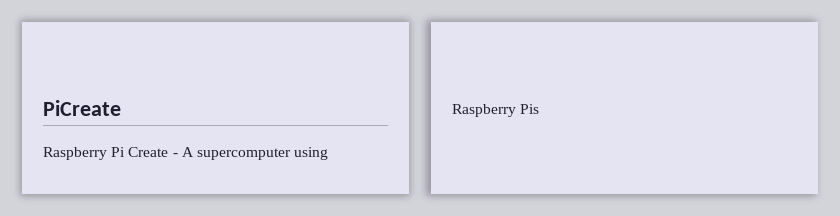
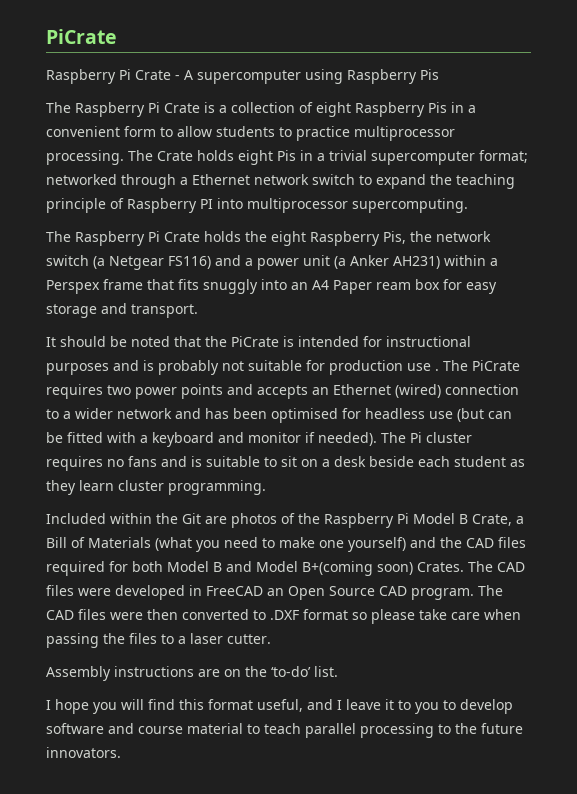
[43,100,121,116] [43,147,169,160] PiCreate // Raspberry Pi Create -> [46,29,117,44] [46,69,171,84] PiCrate // Raspberry Pi Crate
(540, 109) none -> [46,102,476,117] [46,126,455,141] [46,150,528,165] [46,174,515,189] [46,198,468,213] [46,231,491,246] [46,255,498,270] [46,279,497,294] [46,303,198,318] [46,336,471,347] [46,360,520,375] [46,384,519,399] [46,408,512,423] [46,432,472,447] [46,456,525,471] [46,480,266,495] [46,513,524,528] [46,537,526,552] [46,561,525,576] [46,585,503,600] [46,609,521,624] [46,633,271,648] [46,666,338,681] [46,699,513,714] [46,723,523,738] [46,747,121,758] // The Raspberry Pi Crate is a collection of eight Raspberry Pis in a convenient form to allow students to practice multiprocessor processing. The Crate holds eight Pis in a trivial supercomputer format; networked through a Ethernet network switch to expand the teaching principle of Raspberry PI into multiprocessor supercomputing. // The Raspberry Pi Crate holds the eight Raspberry Pis, the network switch (a Netgear FS116) and a power unit (a Anker AH231) within a Perspex frame that fits snuggly into an A4 Paper ream box for easy storage and transport. // It should be noted that the PiCrate is intended for instructional purposes and is probably not suitable for production use . The PiCrate requires two power points and accepts an Ethernet (wired) connection to a wider network and has been optimised for headless use (but can be fitted with a keyboard and monitor if needed). The Pi cluster requires no fans and is suitable to sit on a desk beside each student as they learn cluster programming. // Included within the Git are photos of the Raspberry Pi Model B Crate, a Bill of Materials (what you need to make one yourself) and the CAD files required for both Model B and Model B+(coming soon) Crates. The CAD files were developed in FreeCAD an Open Source CAD program. The CAD files were then converted to .DXF format so please take care when passing the files to a laser cutter. // Assembly instructions are on the ‘to-do’ list. // I hope you will find this format useful, and I leave it to you to develop software and course material to teach parallel processing to the future innovators.

